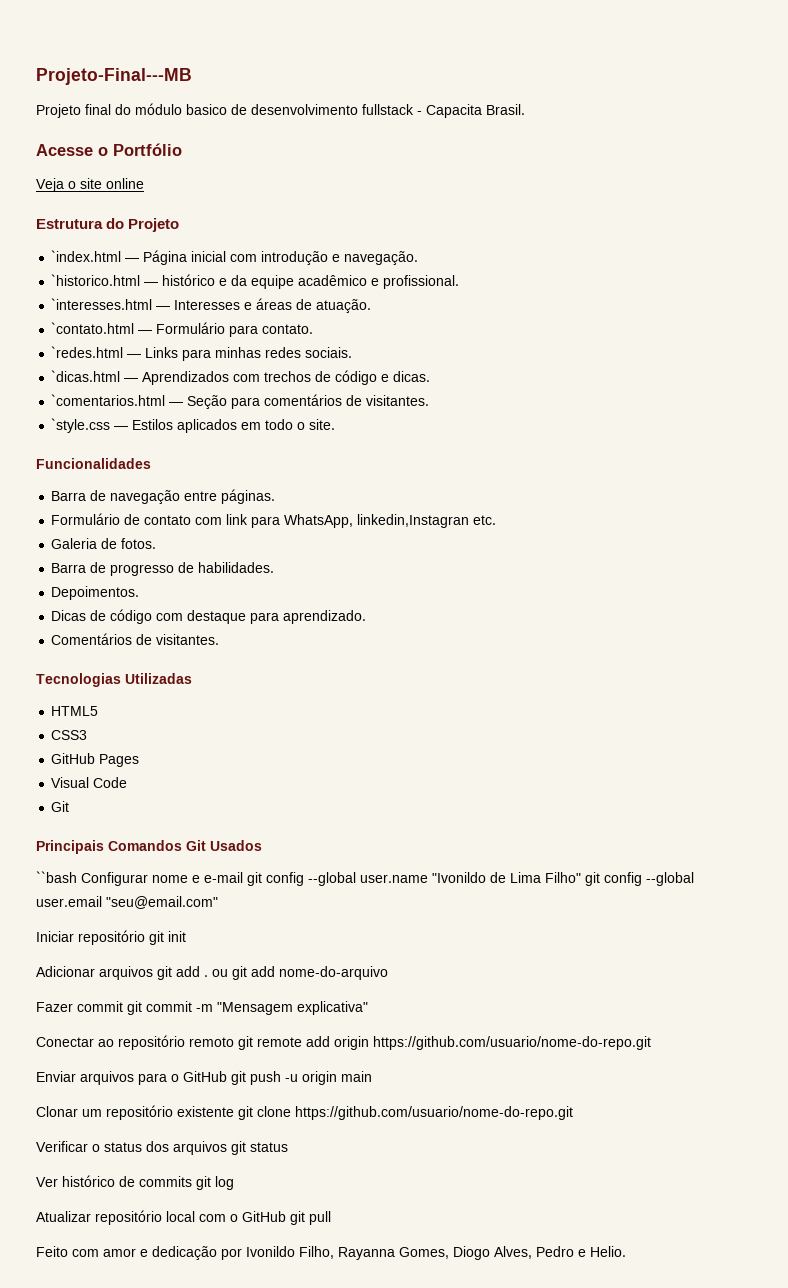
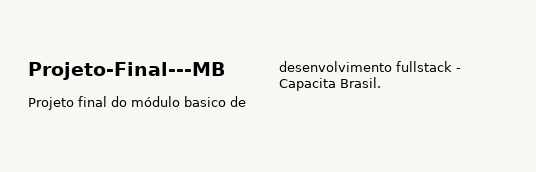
[36,143,182,156] [36,178,144,192] [36,218,180,232] [51,250,419,265] [51,274,460,289] [51,298,372,313] [51,322,314,337] [51,346,353,361] [51,370,431,385] [51,394,430,409] [51,418,336,433] [36,458,151,469] [51,489,276,504] [51,513,497,528] [51,538,157,549] [51,562,275,576] [51,586,140,600] [51,609,367,624] [51,633,220,645] [36,673,192,687] [51,706,99,716] [51,730,88,740] [51,753,140,767] [51,777,128,788] [51,801,70,812] [36,840,262,854] [36,871,694,886] [36,896,218,909] [36,930,186,945] [36,966,388,980] [36,1001,368,1015] [36,1035,651,1050] [36,1071,372,1085] [36,1105,573,1120] [36,1141,288,1155] [36,1175,234,1190] [36,1210,331,1225] [36,1246,626,1260] // Acesse o Portfólio // Veja o site online // Estrutura do Projeto // `index.html — Página inicial com introdução e navegação. // `historico.html — histórico e da equipe acadêmico e profissional. // `interesses.html — Interesses e áreas de atuação. // `contato.html — Formulário para contato. // `redes.html — Links para minhas redes sociais. // `dicas.html — Aprendizados com trechos de código e dicas. // `comentarios.html — Seção para comentários de visitantes. // `style.css — Estilos aplicados em todo o site. // Funcionalidades // Barra de navegação entre páginas. // Formulário de contato com link para WhatsApp, linkedin,Instagran etc. // Galeria de fotos. // Barra de progresso de habilidades. // Depoimentos. // Dicas de código com destaque para aprendizado. // Comentários de visitantes. // Tecnologias Utilizadas // HTML5 // CSS3 // GitHub Pages // Visual Code // Git // Principais Comandos Git Usados // ``bash Configurar nome e e-mail git config --global user.name "Ivonildo de Lima Filho" git config --global user.email "seu@email.com" // Iniciar repositório git init // Adicionar arquivos git add . ou git add nome-do-arquivo // Fazer commit git commit -m "Mensagem explicativa" // Conectar ao repositório remoto git remote add origin https://github.com/usuario/nome-do-repo.git // Enviar arquivos para o GitHub git push -u origin main // Clonar um repositório existente git clone https://github.com/usuario/nome-do-repo.git // Verificar o status dos arquivos git status // Ver histórico de commits git log // Atualizar repositório local com o GitHub git pull // Feito com amor e dedicação por Ivonildo Filho, Rayanna Gomes, Diogo Alves, Pedro e Helio. -> (381, 82) none

